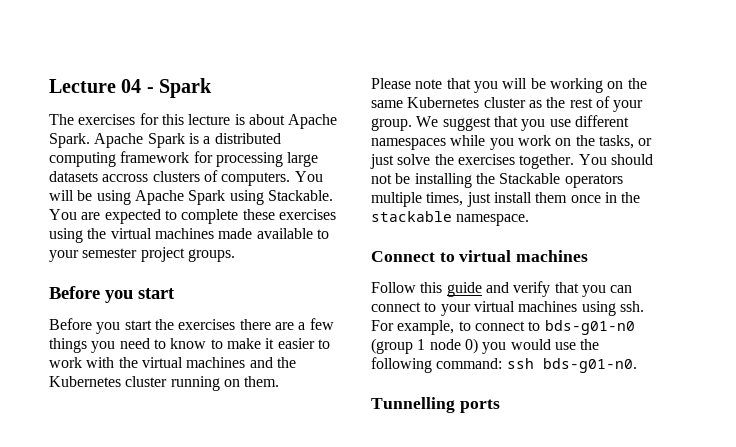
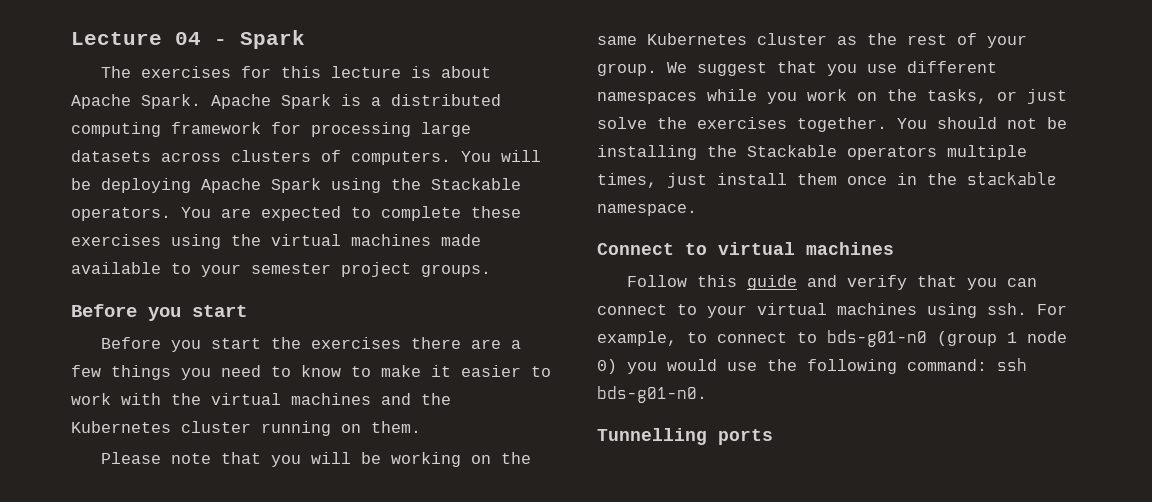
[102,174,149,182] accross -> [161,152,221,162] across
[96,190,131,205] using -> [101,178,191,193] deploying
[267,190,333,201] Stackable. -> [391,178,521,190] [71,207,171,221] the Stackable operators.

